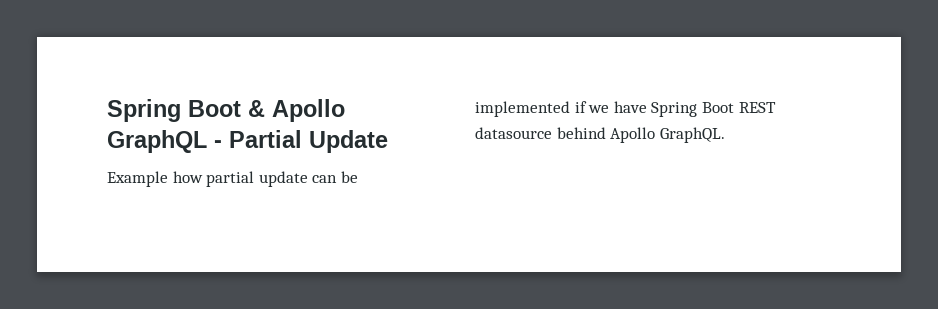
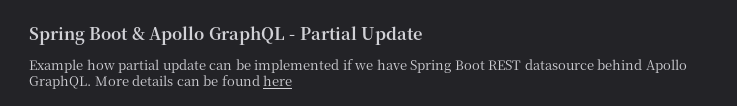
(725, 135) none -> [94,75,293,86] More details can be found here

